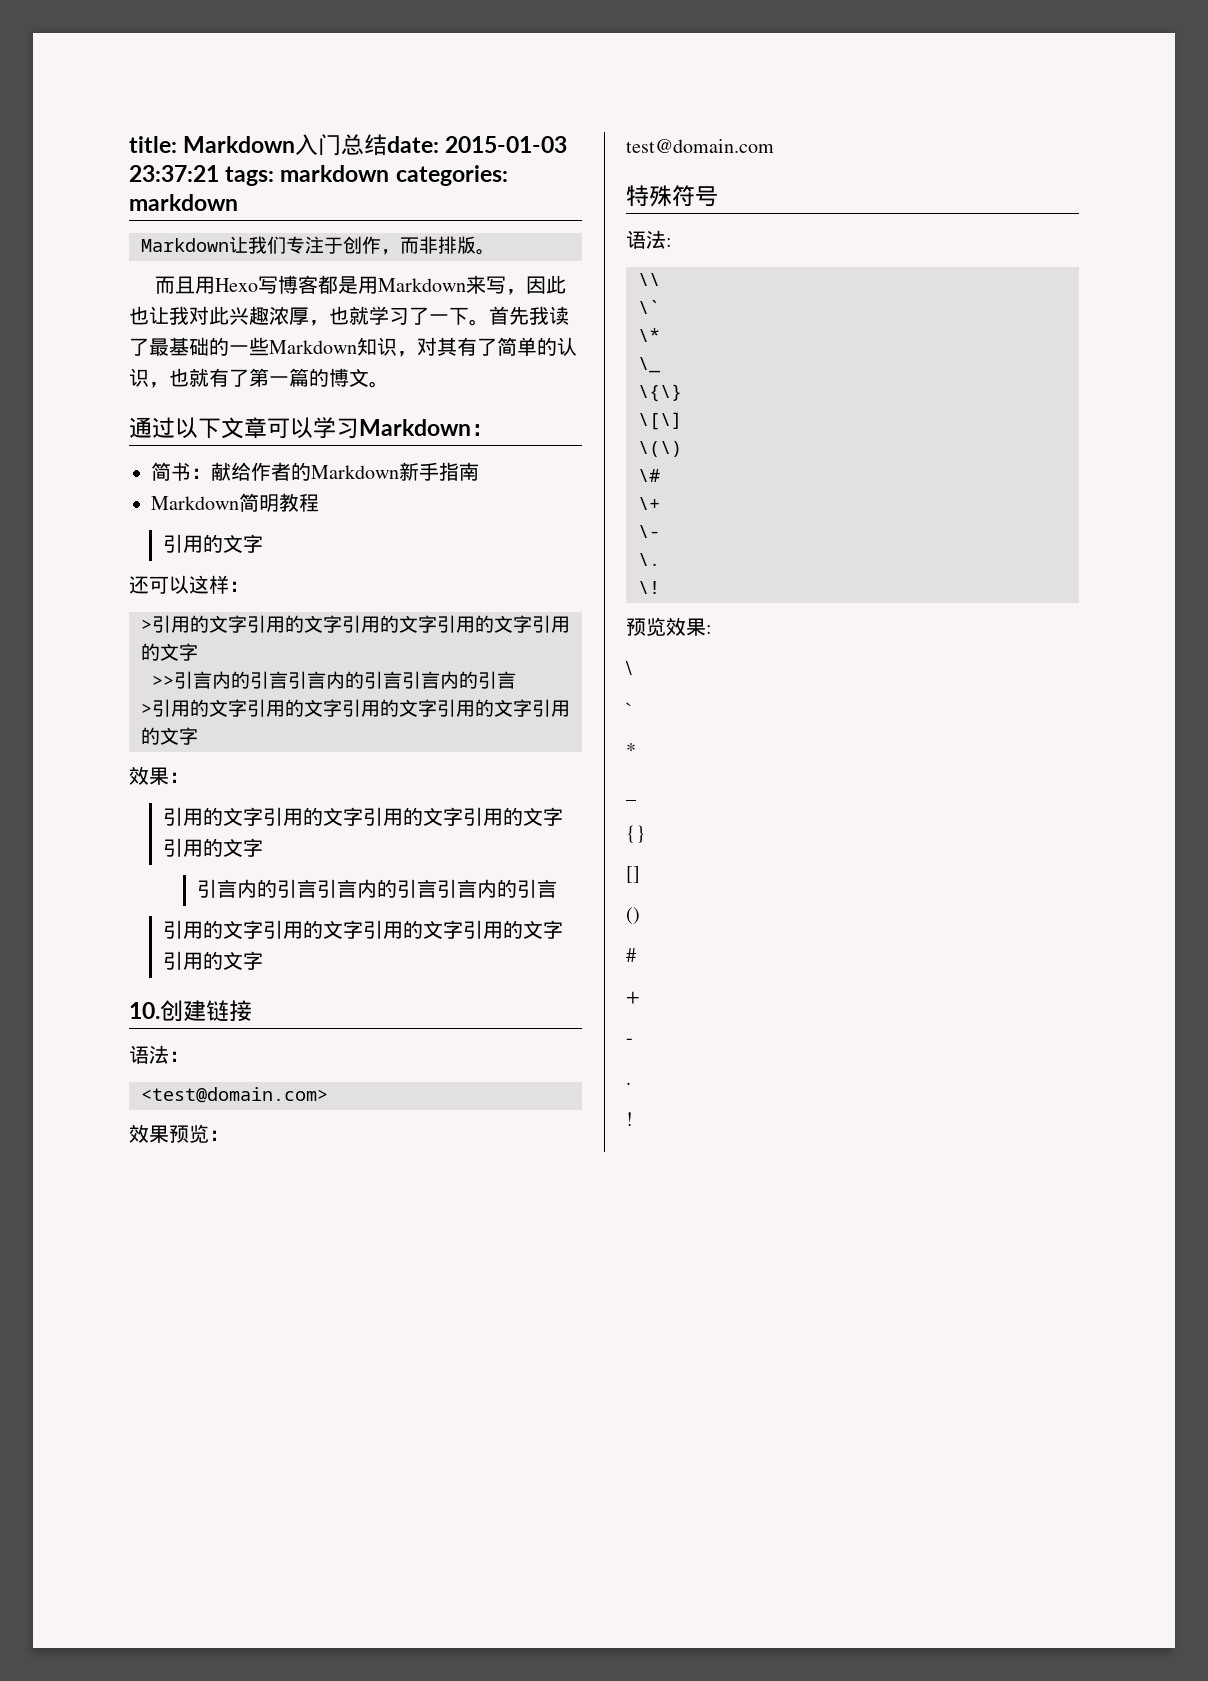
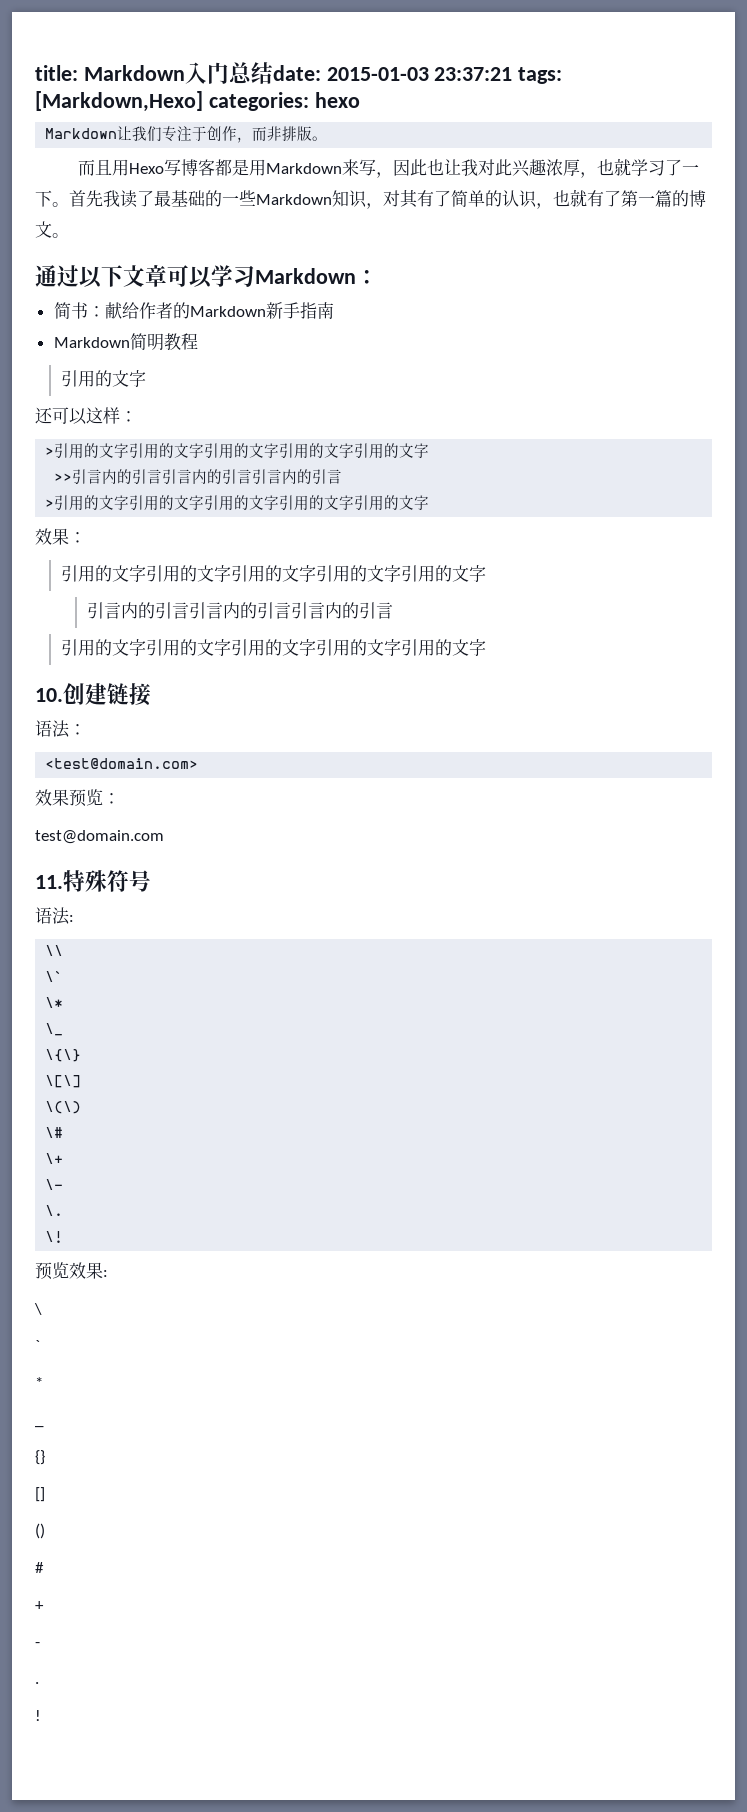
[280,165,508,186] [129,194,238,211] markdown categories: markdown -> [35,91,360,112] [Markdown,Hexo] categories: hexo
(774, 146) none -> [35,875,63,889] 11.

